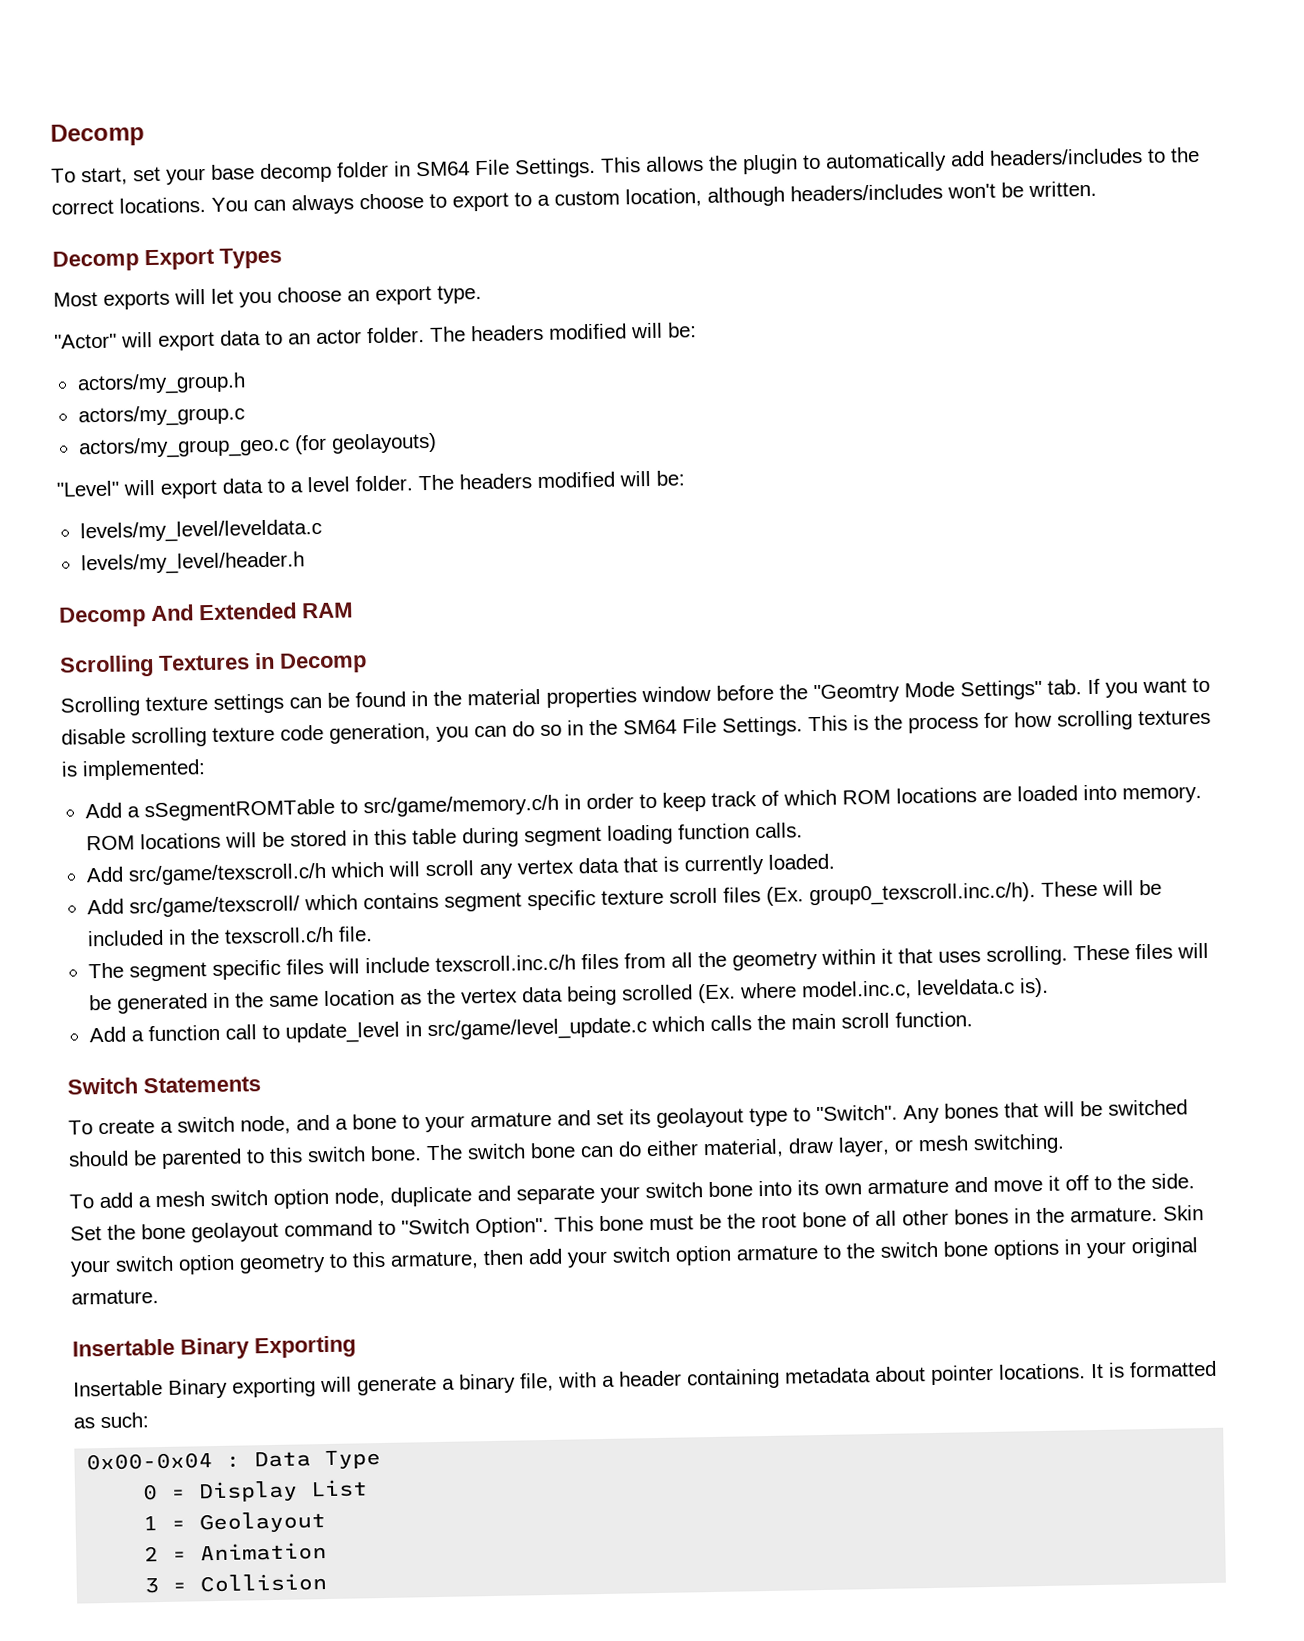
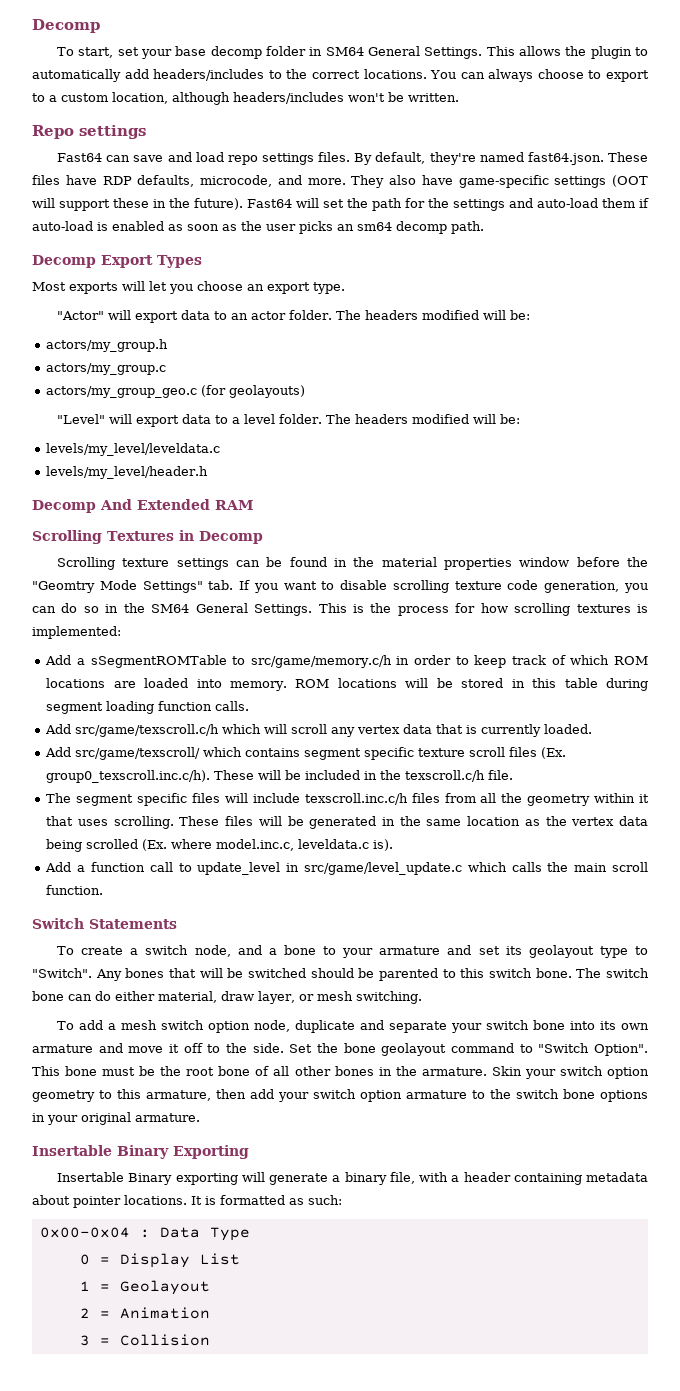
[474,159,510,176] File -> [368,46,421,56] General
(1097, 189) none -> [32,125,146,139] [57,152,648,165] [32,175,648,188] [32,198,649,211] [32,221,484,234] // Repo settings // Fast64 can save and load repo settings files. By default, they're named fast64.json. These files have RDP defaults, microcode, and more. They also have game-specific settings (OOT will support these in the future). Fast64 will set the path for the settings and auto-load them if auto-load is enabled as soon as the user picks an sm64 decomp path.
[682,717,717,734] File -> [195,603,248,613] General

